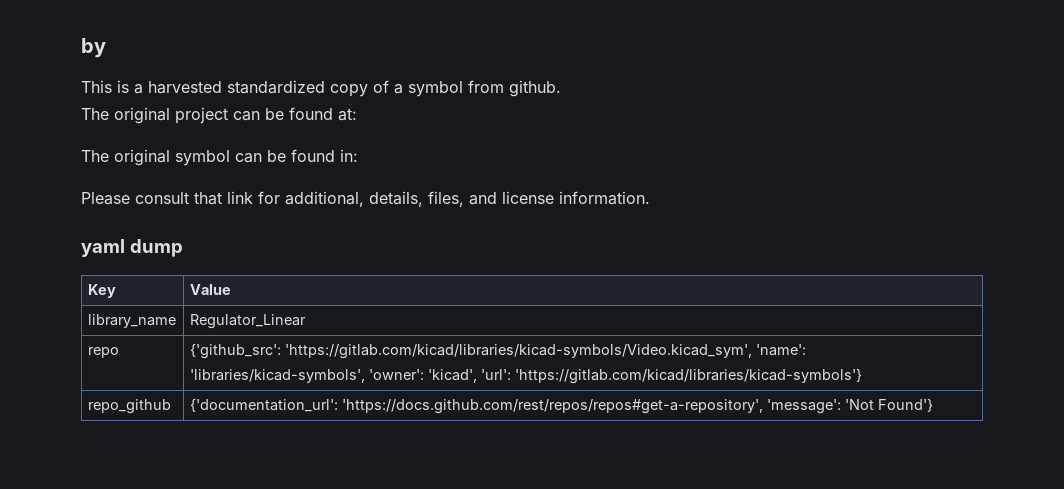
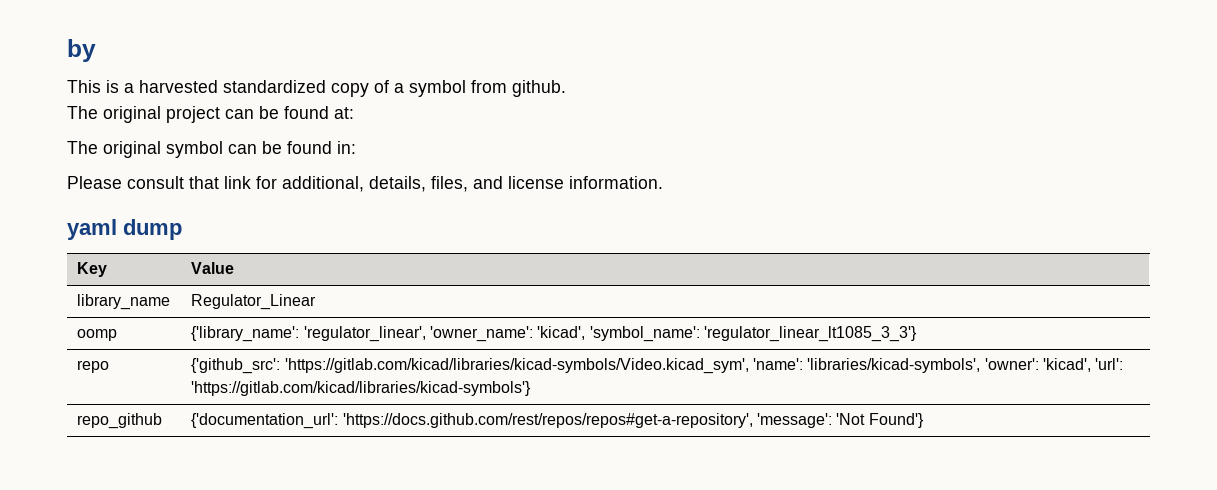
(306, 321) none -> [77,329,118,341] [191,326,917,342] // oomp | {'library_name': 'regulator_linear', 'owner_name': 'kicad', 'symbol_name': 'regulator_linear_lt1085_3_3'}

